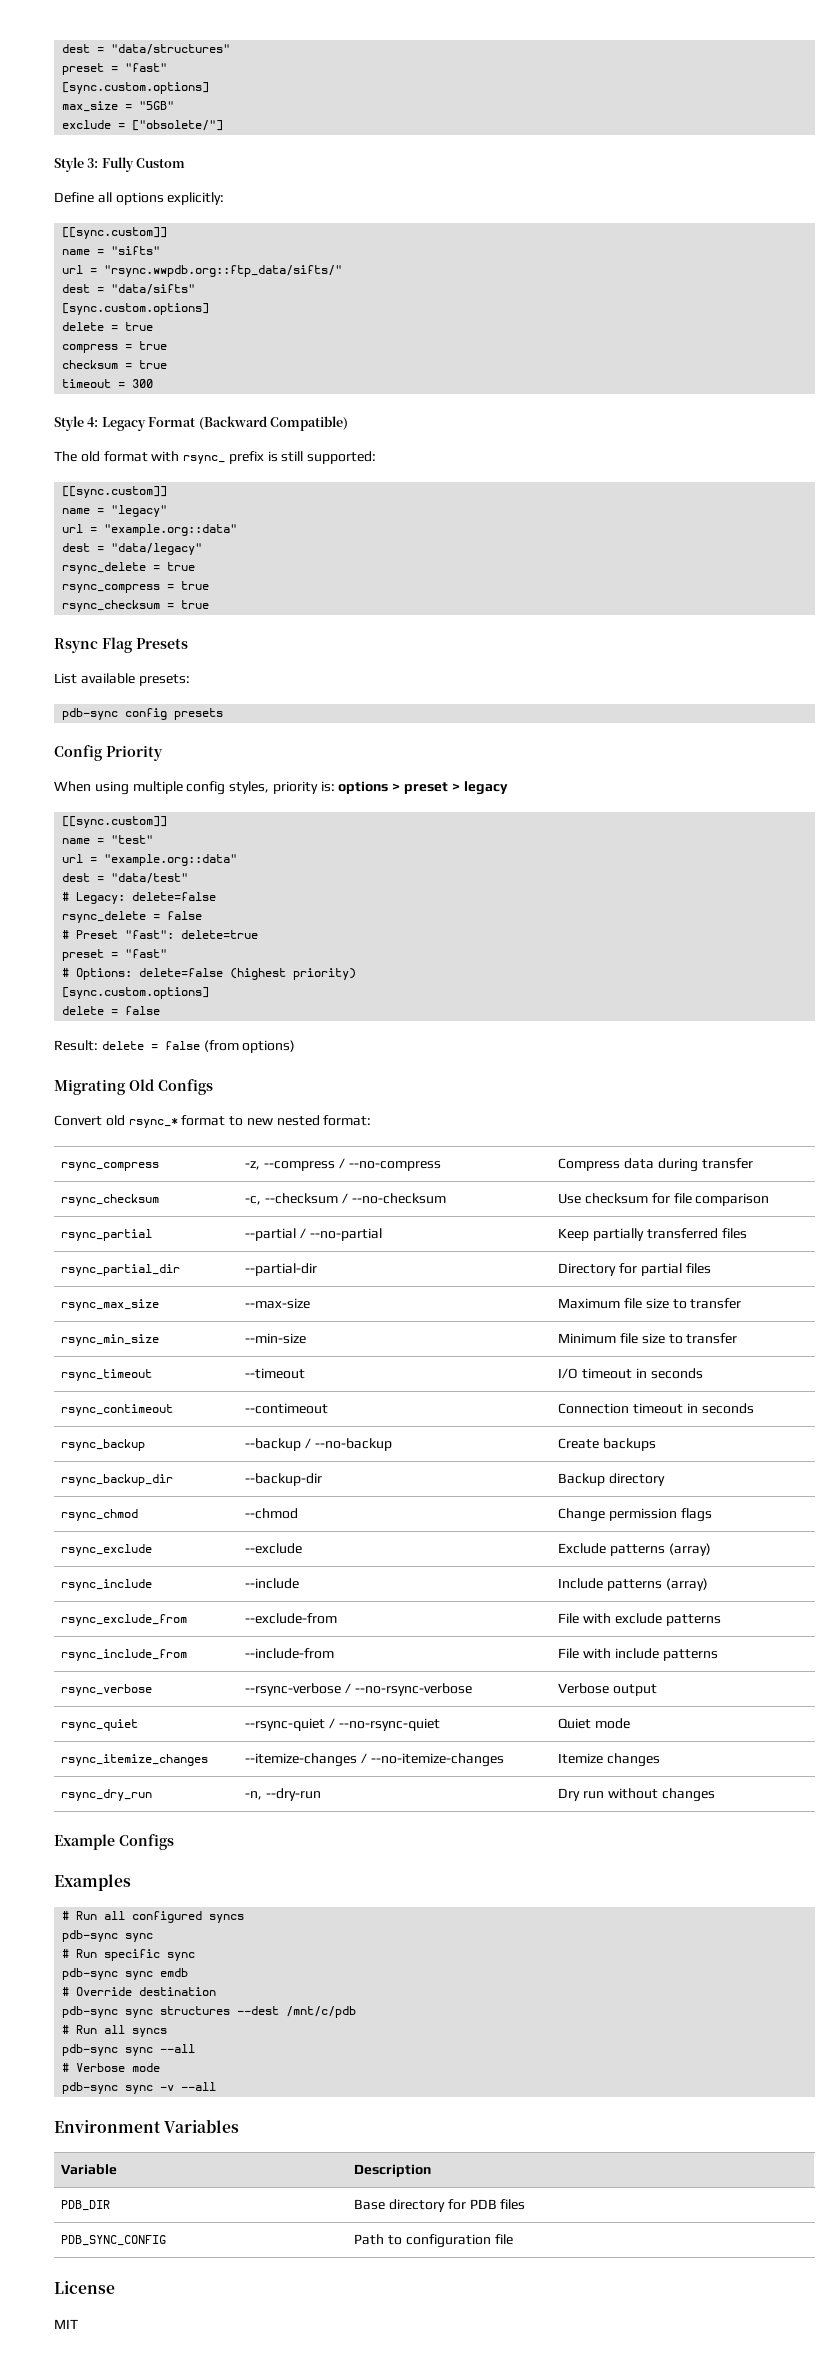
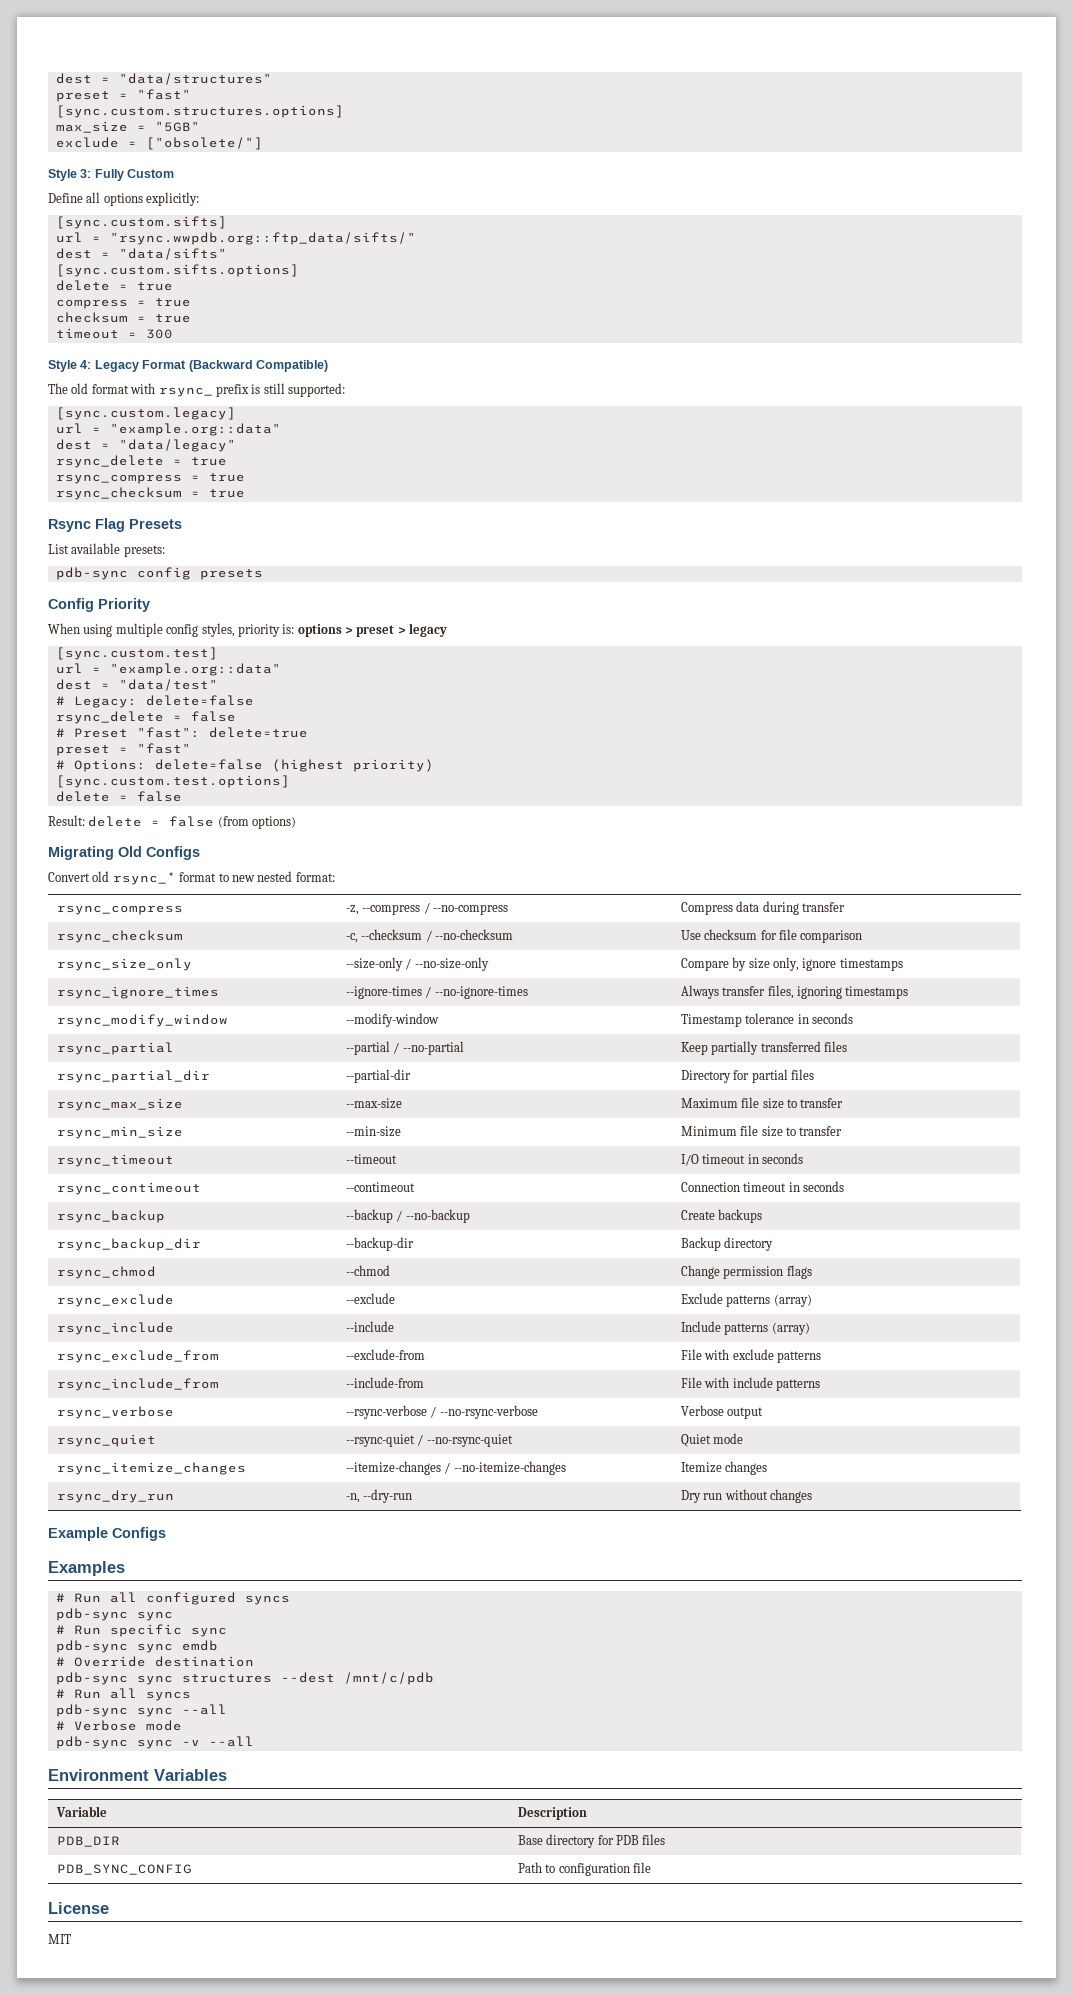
[62,82,210,94] [sync.custom.options] -> [55,105,344,118] [sync.custom.structures.options]
[62,227,168,239] [62,246,161,255] [[sync.custom]] // name = "sifts" -> [55,216,227,229] [sync.custom.sifts]
[62,303,210,315] [sync.custom.options] -> [55,264,299,277] [sync.custom.sifts.options]
[62,486,168,498] [62,505,168,517] [[sync.custom]] // name = "legacy" -> [55,407,236,420] [sync.custom.legacy]
[62,816,168,828] [62,835,154,844] [[sync.custom]] // name = "test" -> [55,647,218,660] [sync.custom.test]
[62,987,210,999] [sync.custom.options] -> [55,775,290,788] [sync.custom.test.options]
(770, 1199) none -> [56,958,192,971] [345,957,489,971] [680,957,903,971] [56,986,219,999] [345,986,528,999] [680,985,909,999] [56,1014,228,1027] [345,1013,439,1027] [680,1013,854,1027] // rsync_size_only | --size-only / --no-size-only | Compare by size only, ignore timestamps // rsync_ignore_times | --ignore-times / --no-ignore-times | Always transfer files, ignoring timestamps // rsync_modify_window | --modify-window | Timestamp tolerance in seconds

